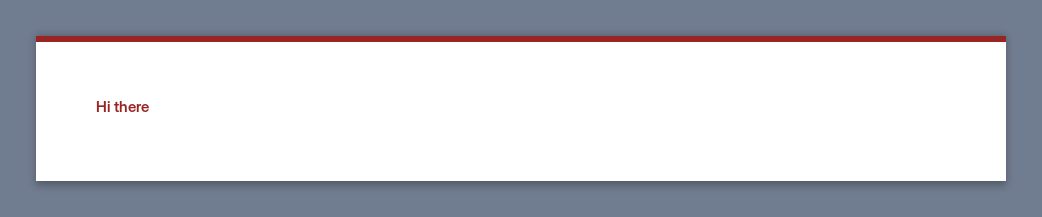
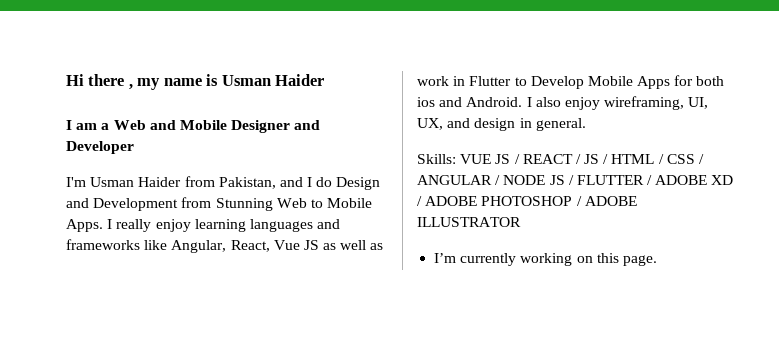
(150, 106) none -> [128,74,325,90] [66,120,321,133] [66,141,134,154] [66,176,381,190] [66,197,373,211] [66,219,341,232] [66,239,384,253] [417,75,725,89] [417,96,709,110] [417,118,586,131] [417,154,705,164] [417,175,734,185] [417,196,637,206] [417,217,521,227] [434,253,657,266] , my name is Usman Haider // I am a Web and Mobile Designer and Developer // I'm Usman Haider from Pakistan, and I do Design and Development from Stunning Web to Mobile Apps. I really enjoy learning languages and frameworks like Angular, React, Vue JS as well as work in Flutter to Develop Mobile Apps for both ios and Android. I also enjoy wireframing, UI, UX, and design in general. // Skills: VUE JS / REACT / JS / HTML / CSS / ANGULAR / NODE JS / FLUTTER / ADOBE XD / ADOBE PHOTOSHOP / ADOBE ILLUSTRATOR // I’m currently working on this page.

